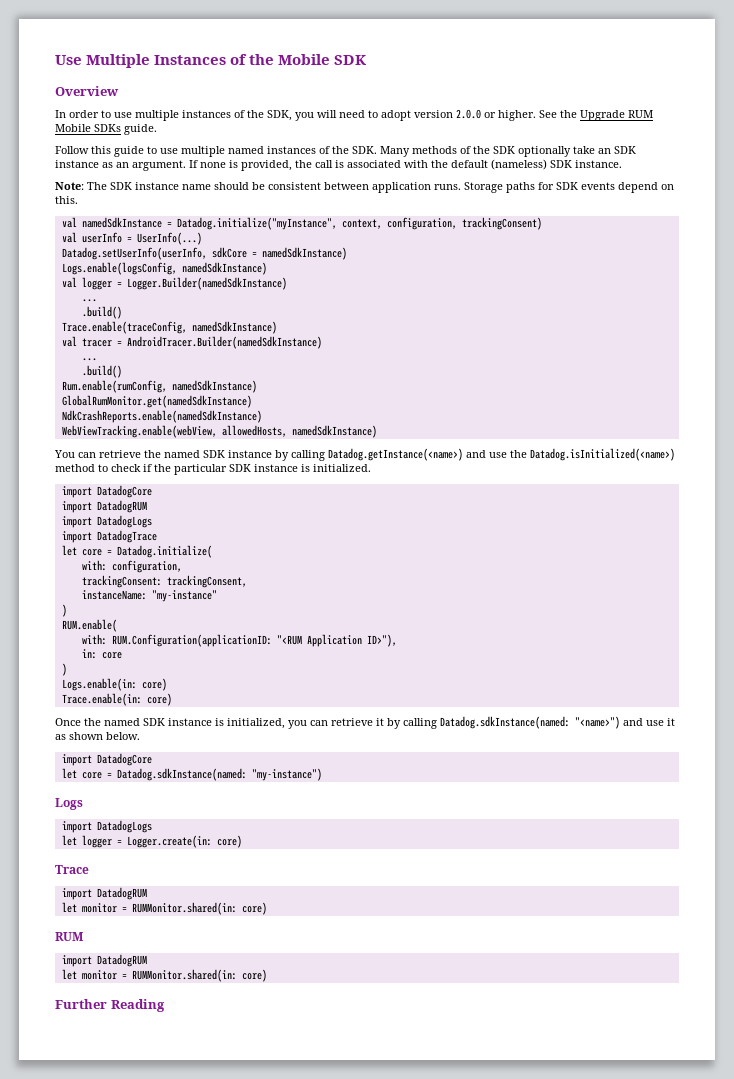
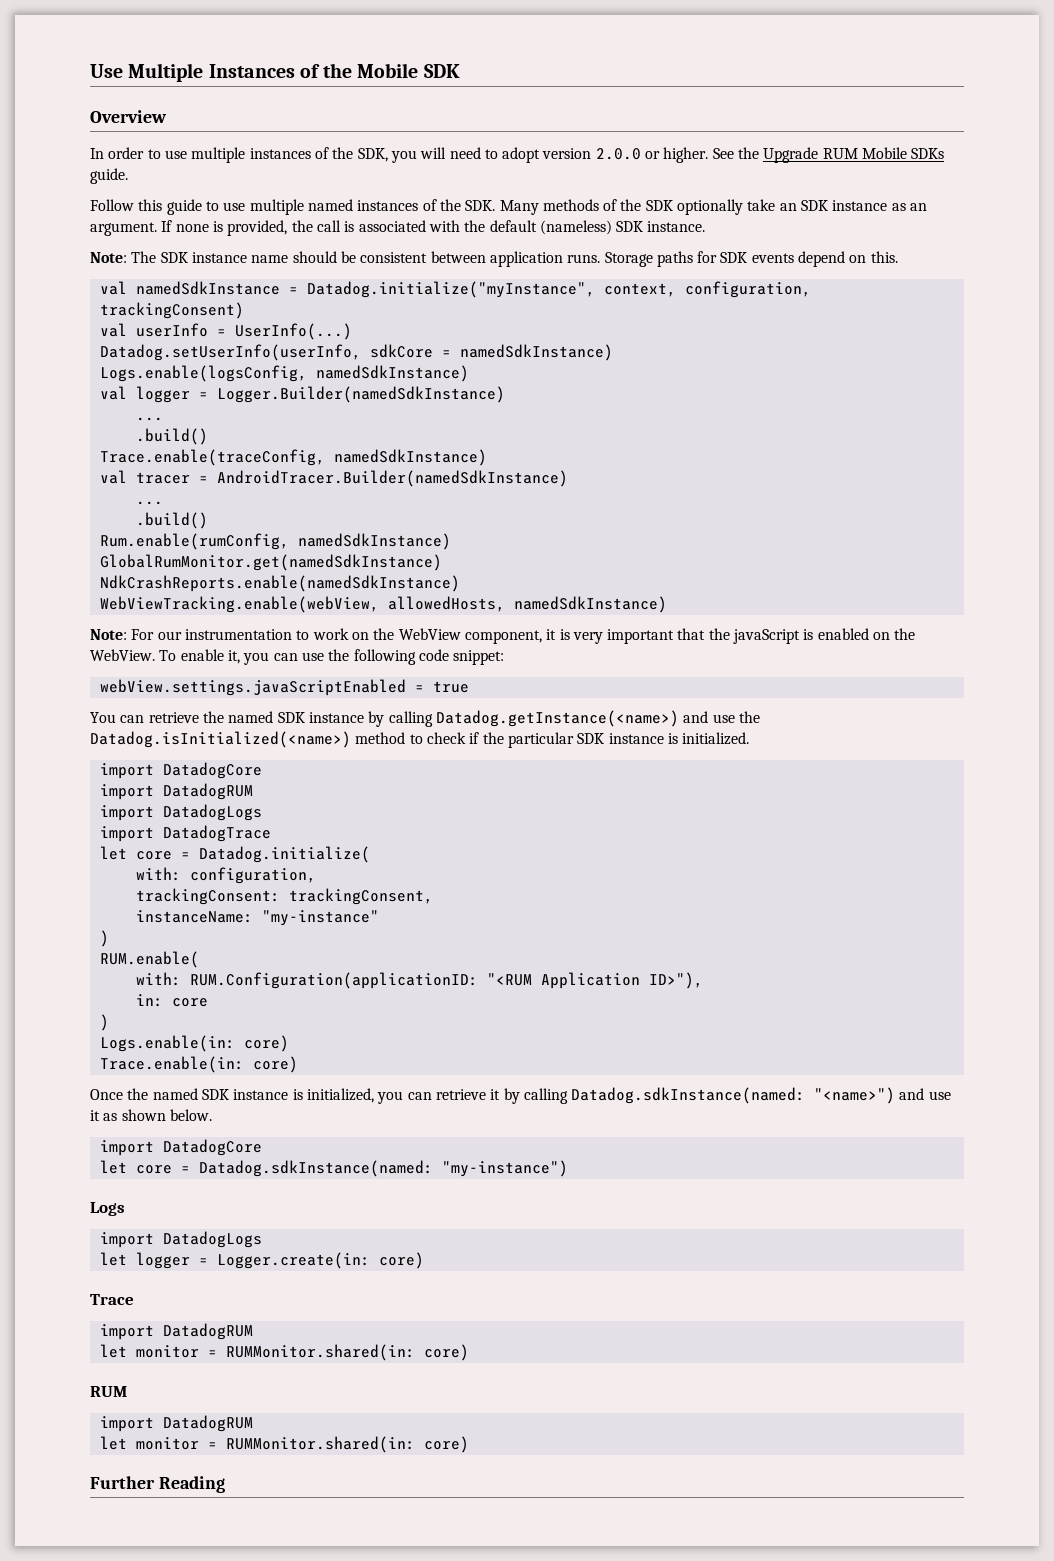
(377, 431) none -> [90,628,916,644] [90,649,505,665] [99,679,469,696] // Note: For our instrumentation to work on the WebView component, it is very important that the javaScript is enabled on the WebView. To enable it, you can use the following code snippet: // webView.settings.javaScriptEnabled = true

